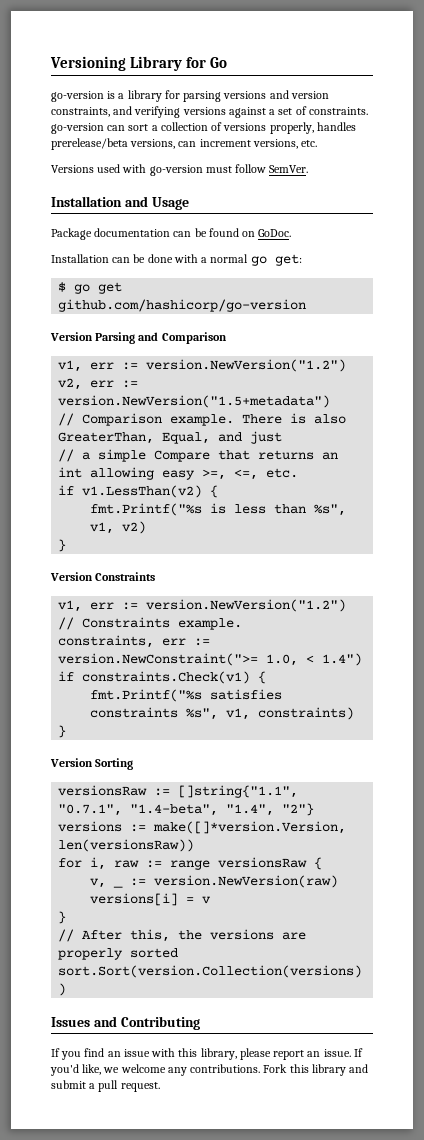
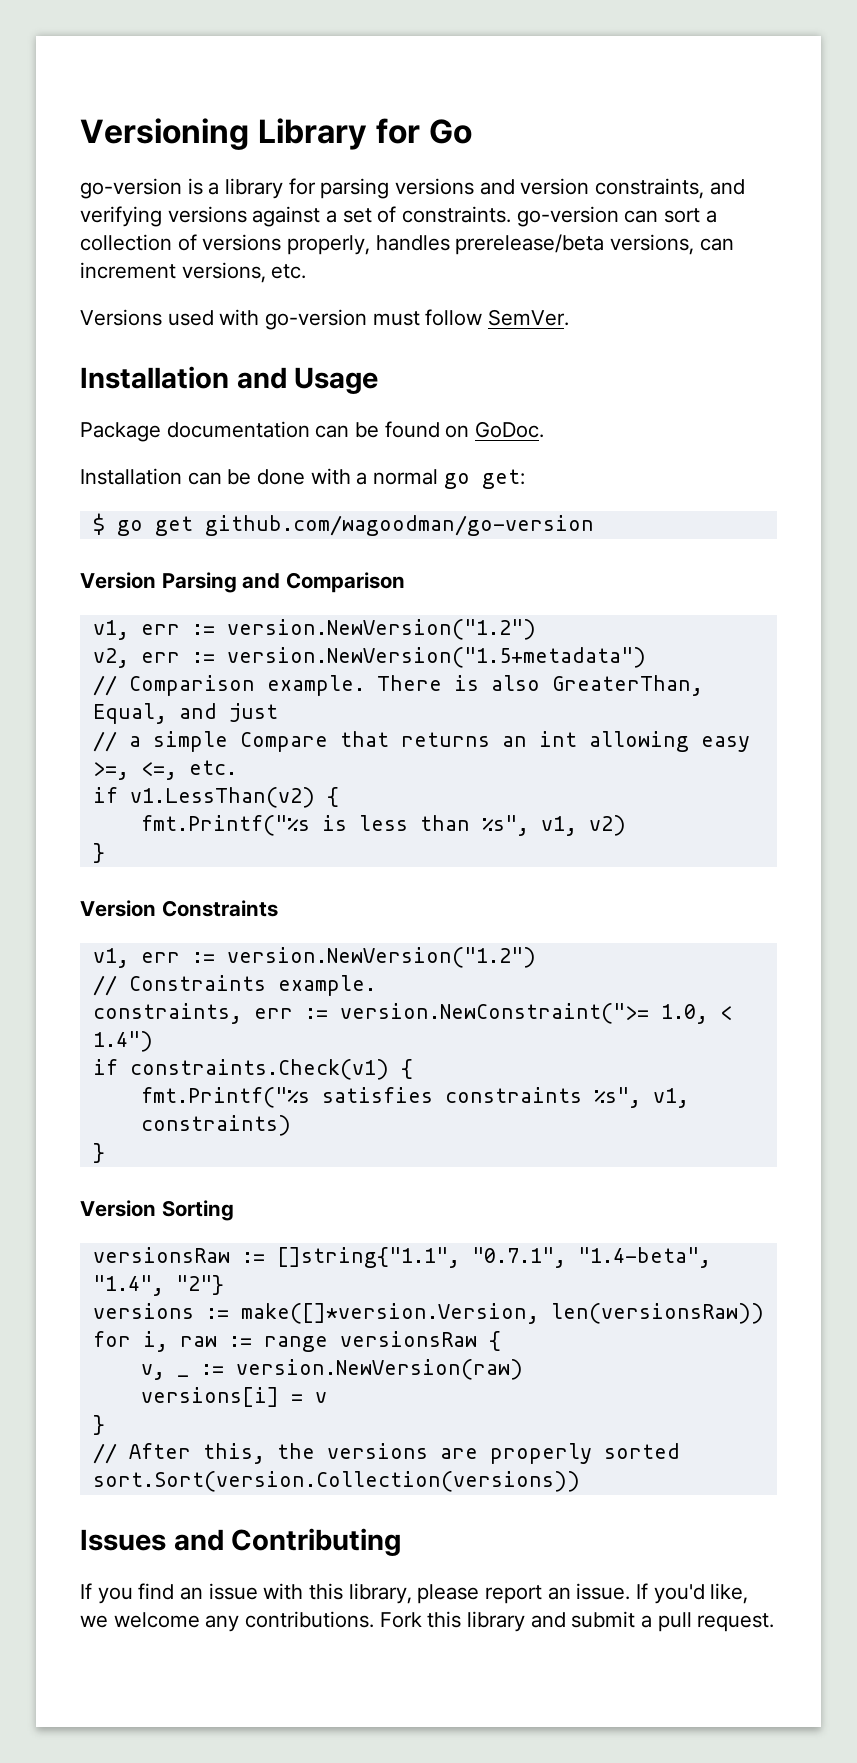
[58,299,307,312] github.com/hashicorp/go-version -> [204,515,594,536] github.com/wagoodman/go-version

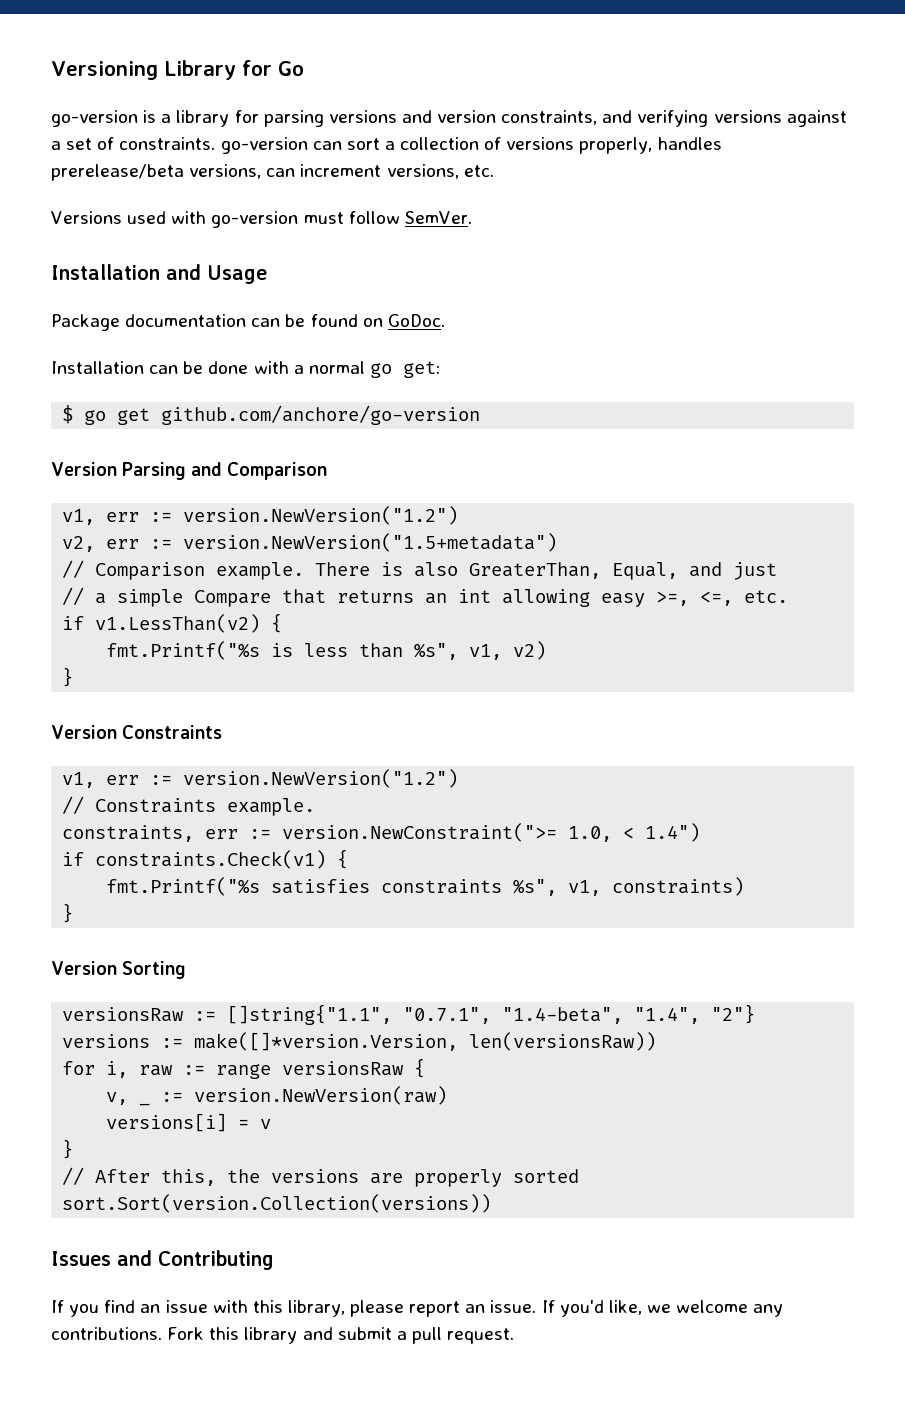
[204,515,594,536] github.com/wagoodman/go-version -> [161,405,481,425] github.com/anchore/go-version

